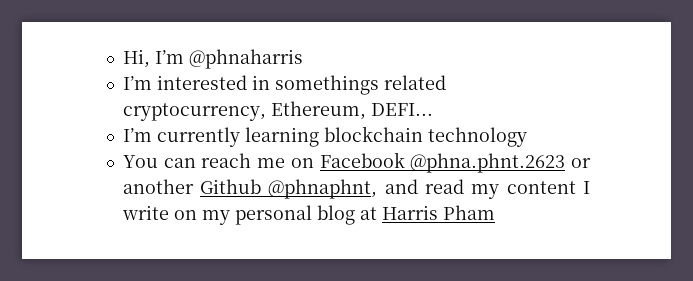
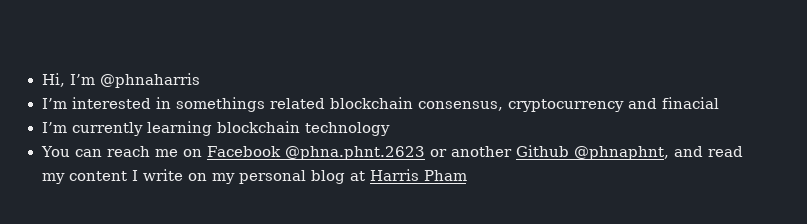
[122,101,433,121] cryptocurrency, Ethereum, DEFI... -> [329,97,719,112] blockchain consensus, cryptocurrency and finacial

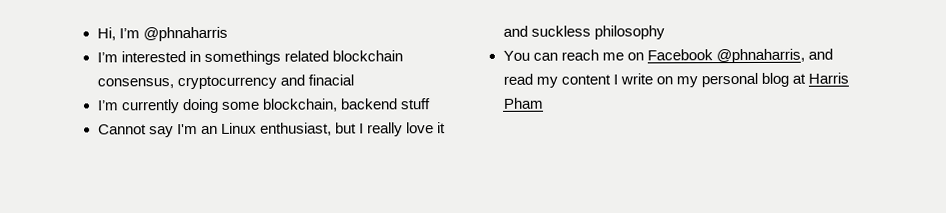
[146,121,390,136] learning blockchain technology -> [181,98,431,114] [97,122,447,138] [502,25,665,40] doing some blockchain, backend stuff // Cannot say I'm an Linux enthusiast, but I really love it and suckless philosophy
[285,145,670,160] @phna.phnt.2623 or another Github @phnaphnt, -> [715,48,805,64] @phnaharris,

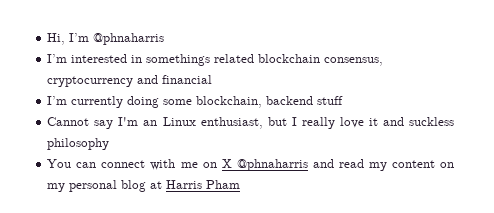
[307,74,354,86] finacial -> [162,75,213,84] financial
[560,48,805,64] reach me on Facebook @phnaharris, -> [101,159,308,171] connect with me on X @phnaharris
[612,73,653,85] I write -> (435, 164) none

